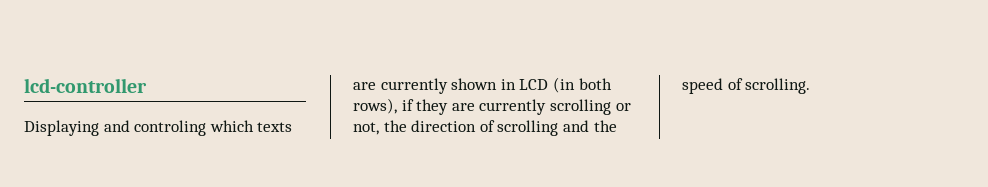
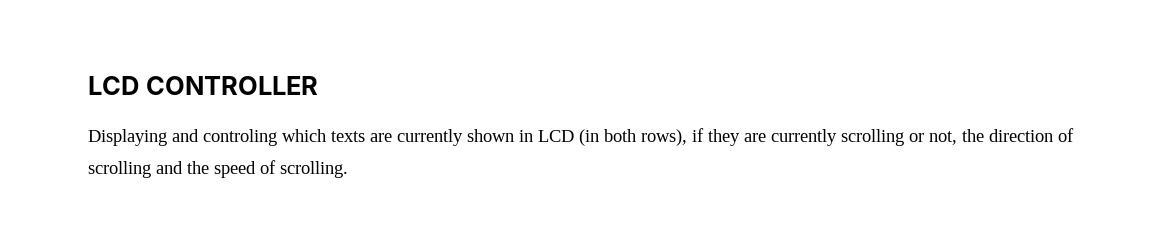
[24,78,147,93] lcd-controller -> [88,76,318,95] LCD CONTROLLER

